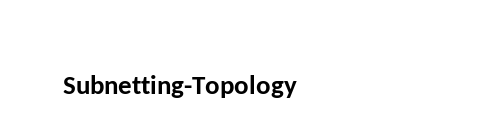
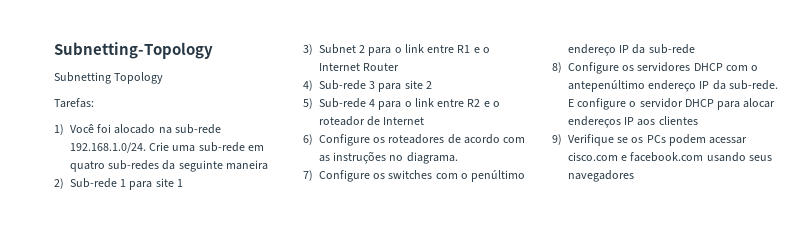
(297, 86) none -> [54,72,164,84] [54,98,94,108] [54,124,221,135] [70,142,264,153] [70,160,268,172] [54,178,183,190] [303,44,490,56] [319,63,400,71] [303,80,432,92] [303,98,500,110] [319,116,425,126] [303,134,526,146] [319,151,458,164] [303,170,526,182] [568,44,695,56] [552,62,759,74] [568,80,778,92] [568,98,776,110] [568,116,698,128] [552,134,748,146] [568,152,772,162] [568,170,634,182] // Subnetting Topology // Tarefas: // 1) Você foi alocado na sub-rede 192.168.1.0/24. Crie uma sub-rede em quatro sub-redes da seguinte maneira // 2) Sub-rede 1 para site 1 // 3) Subnet 2 para o link entre R1 e o Internet Router // 4) Sub-rede 3 para site 2 // 5) Sub-rede 4 para o link entre R2 e o roteador de Internet // 6) Configure os roteadores de acordo com as instruções no diagrama. // 7) Configure os switches com o penúltimo endereço IP da sub-rede // 8) Configure os servidores DHCP com o antepenúltimo endereço IP da sub-rede. E configure o servidor DHCP para alocar endereços IP aos clientes // 9) Verifique se os PCs podem acessar cisco.com e facebook.com usando seus navegadores

